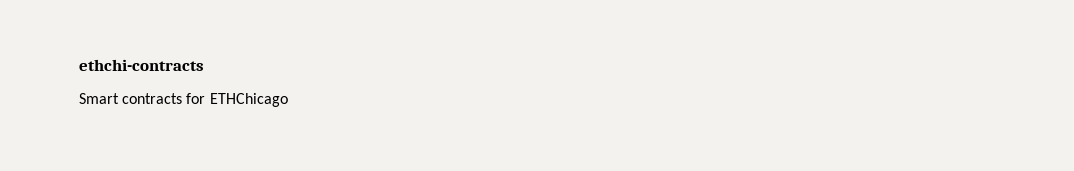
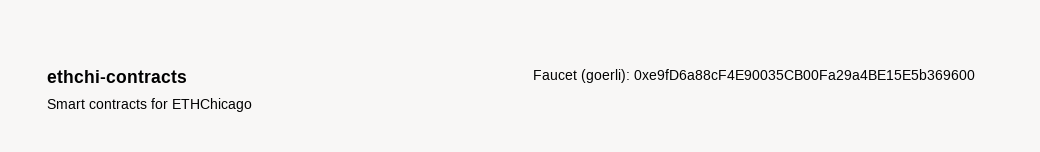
(288, 100) none -> [533,69,975,83] // Faucet (goerli): 0xe9fD6a88cF4E90035CB00Fa29a4BE15E5b369600

